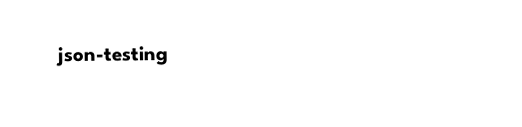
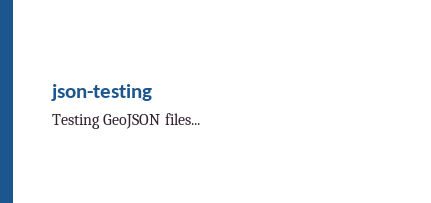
(169, 56) none -> [52,113,200,129] // Testing GeoJSON files...

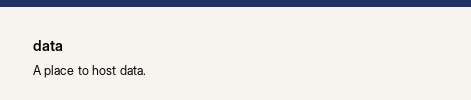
[51,84,152,101] [52,113,200,129] json-testing // Testing GeoJSON files... -> [33,40,63,51] [33,65,146,78] data // A place to host data.

